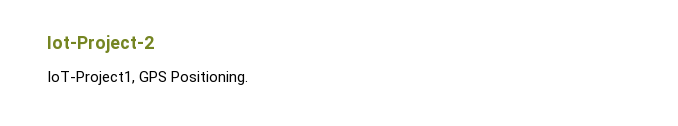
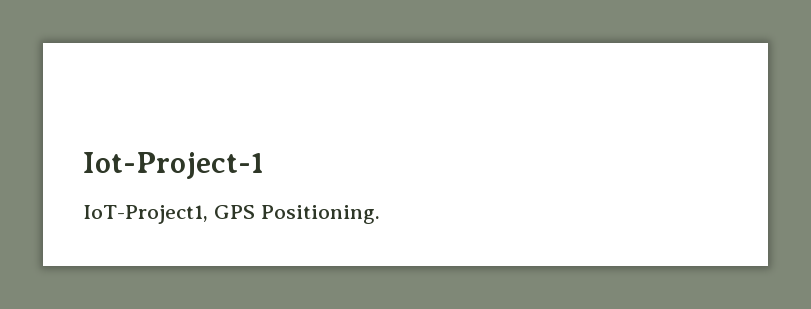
[47,35,154,53] Iot-Project-2 -> [83,152,264,179] Iot-Project-1

